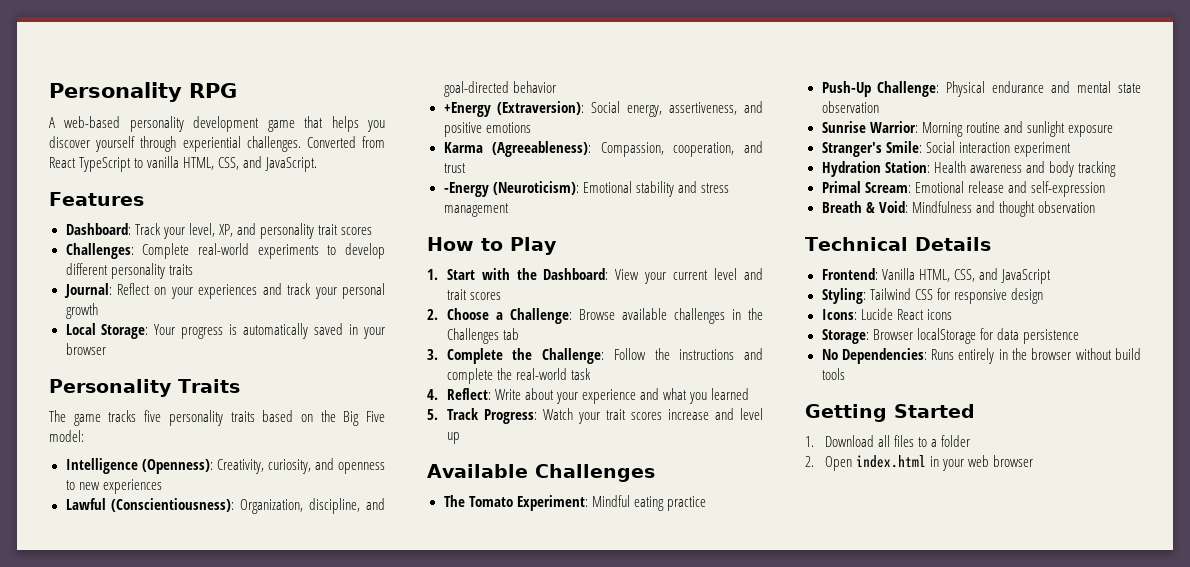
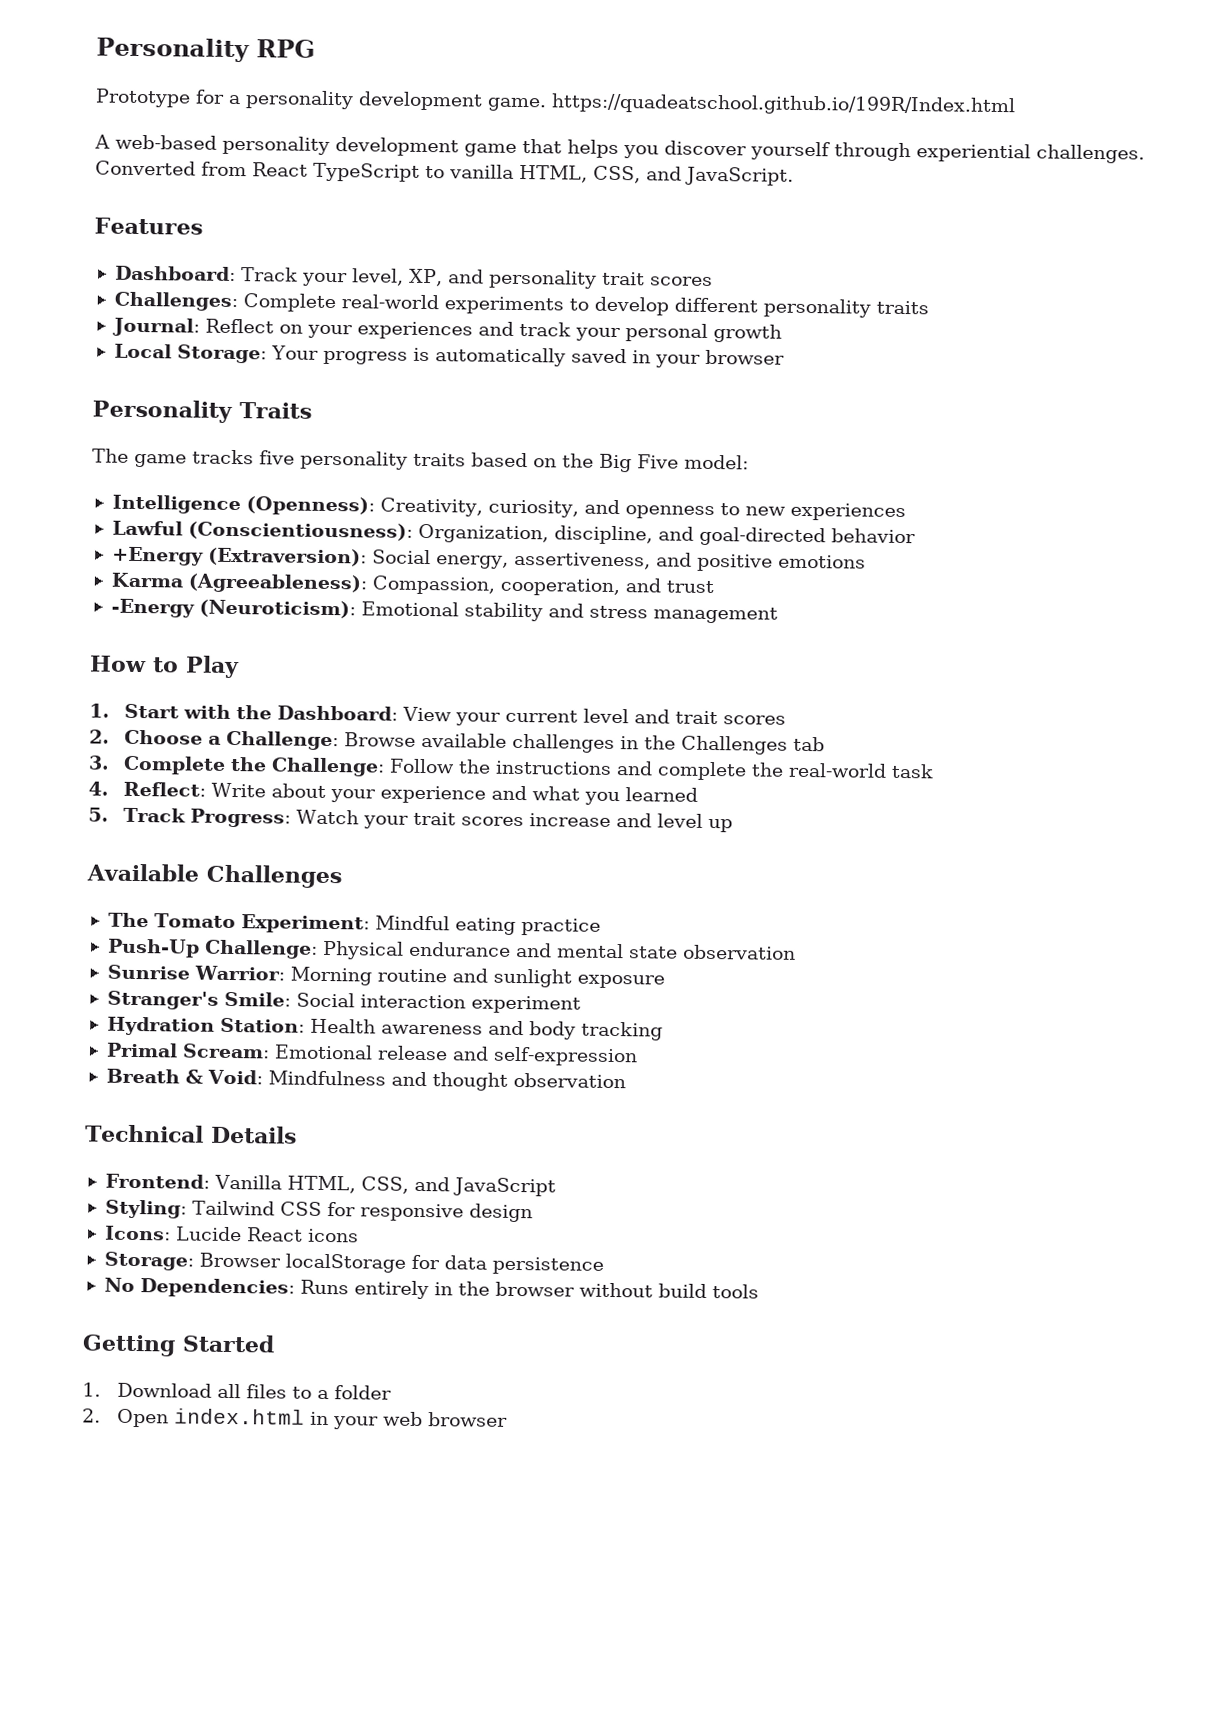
(237, 90) none -> [95,88,1016,117] // Prototype for a personality development game. https://quadeatschool.github.io/199R/Index.html

